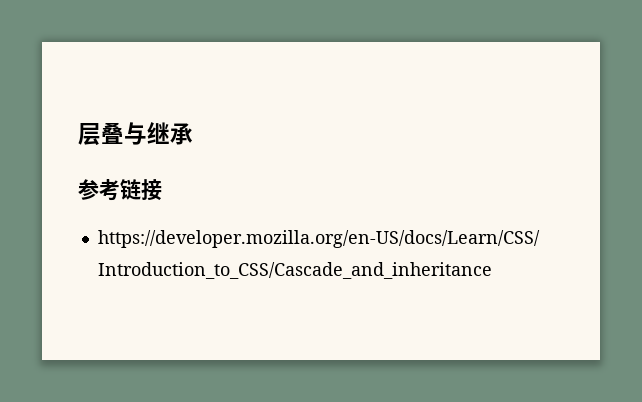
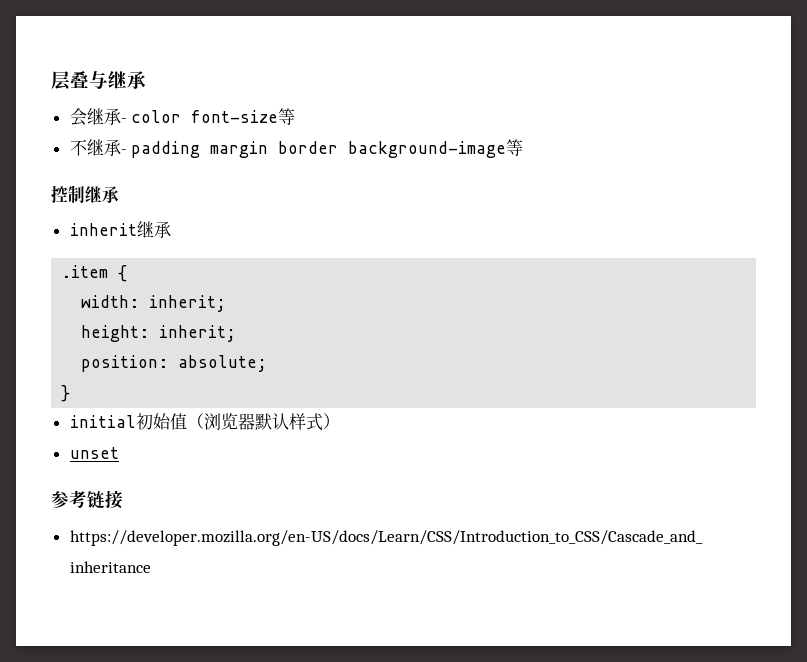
(193, 134) none -> [69,108,296,126] [69,139,524,158] [51,185,119,203] [69,221,171,238] [61,265,128,282] [81,295,227,312] [81,325,237,342] [81,355,268,372] [61,385,71,402] [69,413,340,431] [69,447,119,459] // 会继承- color font-size等 // 不继承- padding margin border background-image等 // 控制继承 // inherit继承 // .item { // width: inherit; // height: inherit; // position: absolute; // } // initial初始值（浏览器默认样式） // unset

